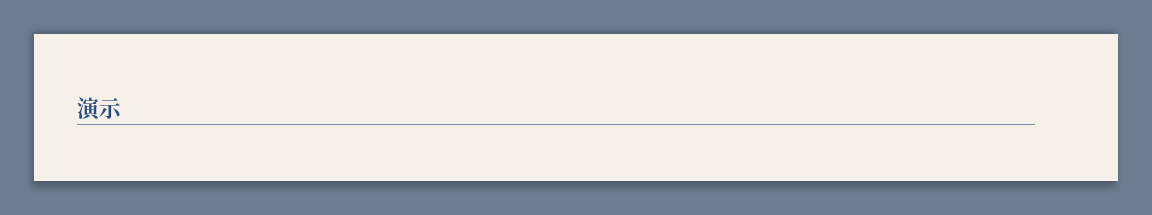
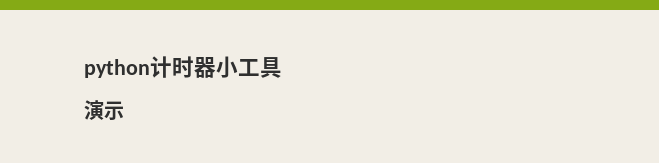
(77, 109) none -> [84,56,282,78] python计时器小工具 //

